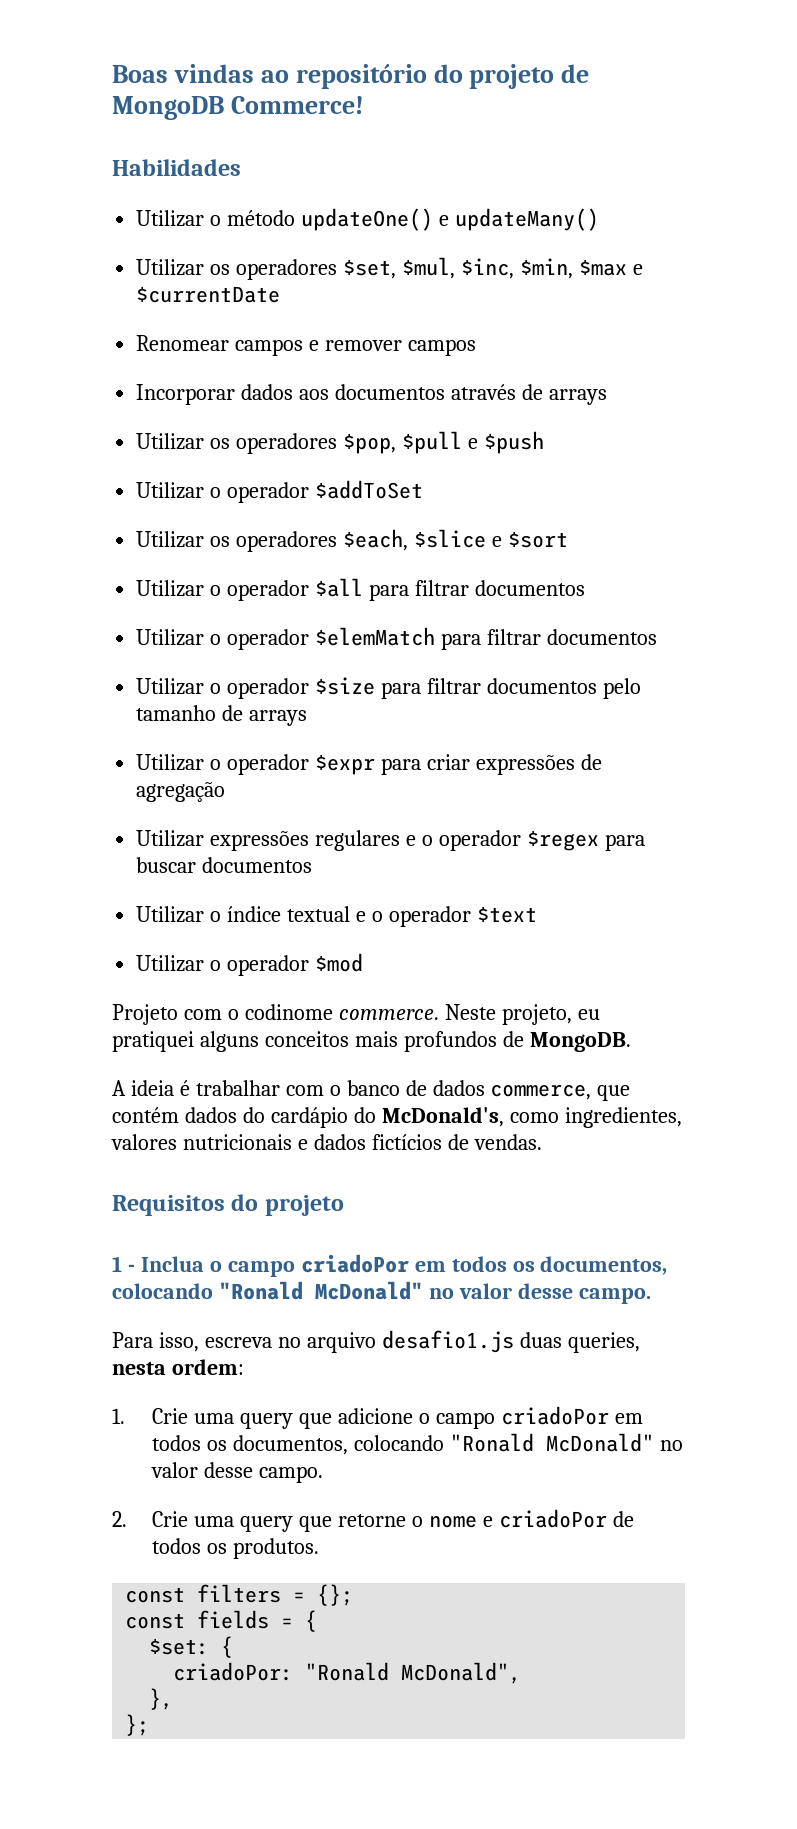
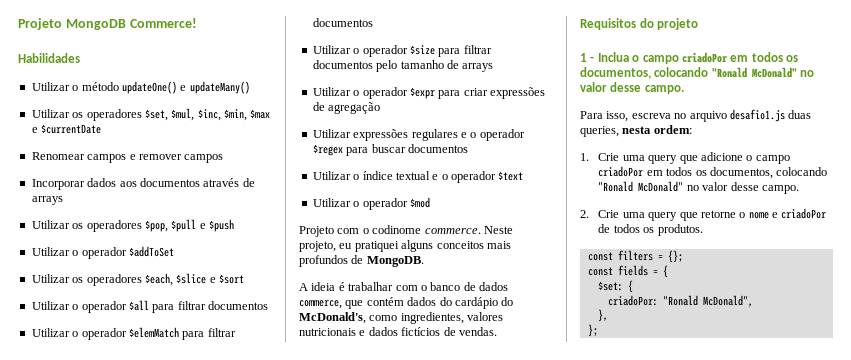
[112,64,590,89] Boas vindas ao repositório do projeto de -> [18,18,62,30] Projeto

